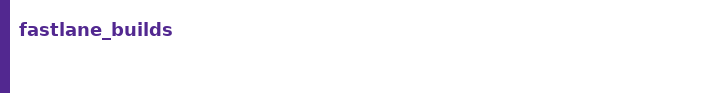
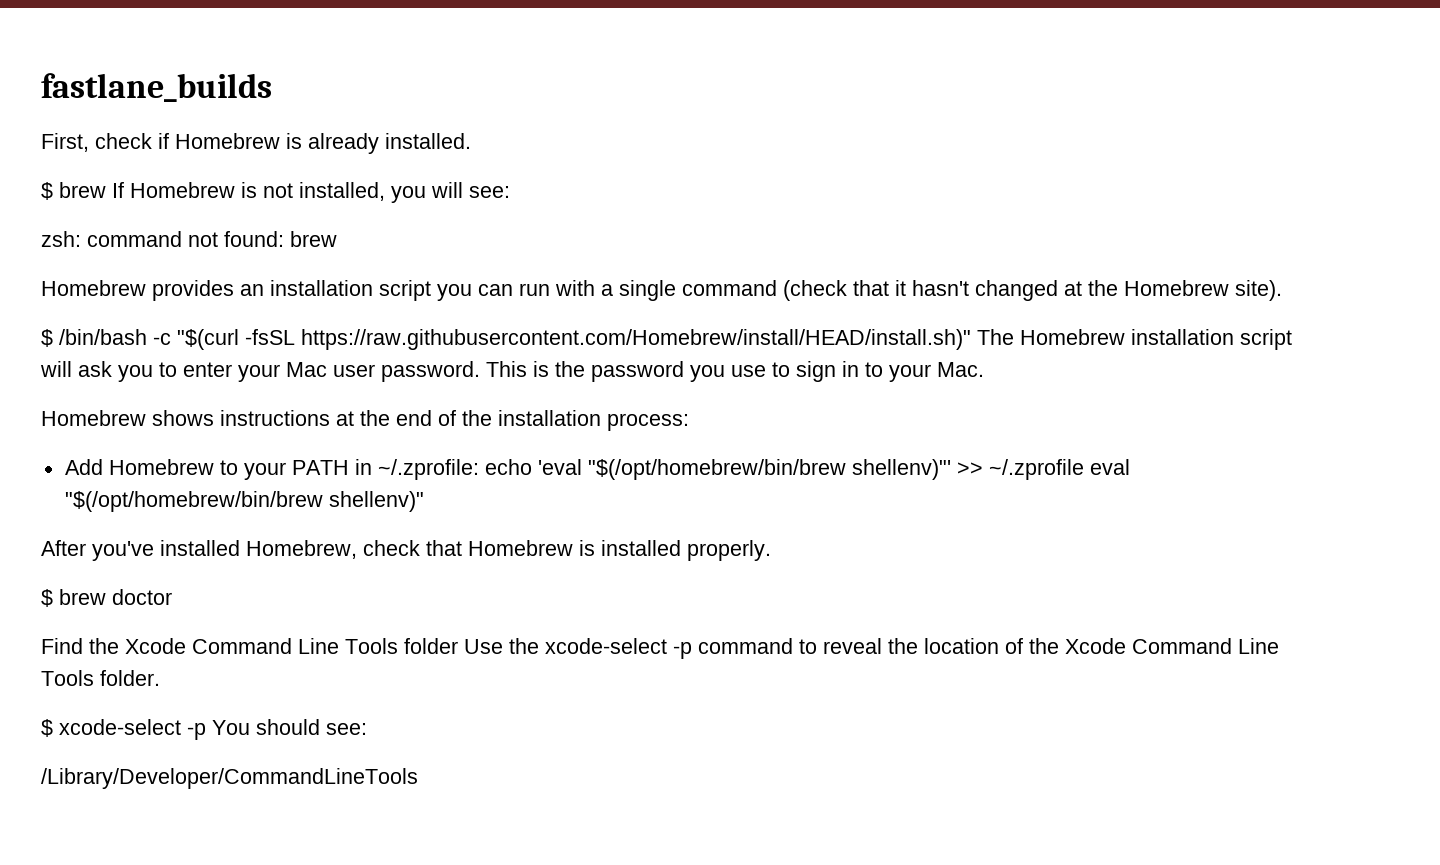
(173, 31) none -> [41,133,471,154] [41,182,510,203] [41,231,337,247] [41,280,1282,301] [41,329,1292,350] [40,361,984,382] [41,410,689,431] [64,459,1130,480] [64,491,424,512] [41,540,771,561] [41,589,172,607] [41,638,1279,659] [41,670,160,686] [41,719,367,740] [41,768,418,789] // First, check if Homebrew is already installed. // $ brew If Homebrew is not installed, you will see: // zsh: command not found: brew // Homebrew provides an installation script you can run with a single command (check that it hasn't changed at the Homebrew site). // $ /bin/bash -c "$(curl -fsSL https://raw.githubusercontent.com/Homebrew/install/HEAD/install.sh)" The Homebrew installation script will ask you to enter your Mac user password. This is the password you use to sign in to your Mac. // Homebrew shows instructions at the end of the installation process: // Add Homebrew to your PATH in ~/.zprofile: echo 'eval "$(/opt/homebrew/bin/brew shellenv)"' >> ~/.zprofile eval "$(/opt/homebrew/bin/brew shellenv)" // After you've installed Homebrew, check that Homebrew is installed properly. // $ brew doctor // Find the Xcode Command Line Tools folder Use the xcode-select -p command to reveal the location of the Xcode Command Line Tools folder. // $ xcode-select -p You should see: // /Library/Developer/CommandLineTools

